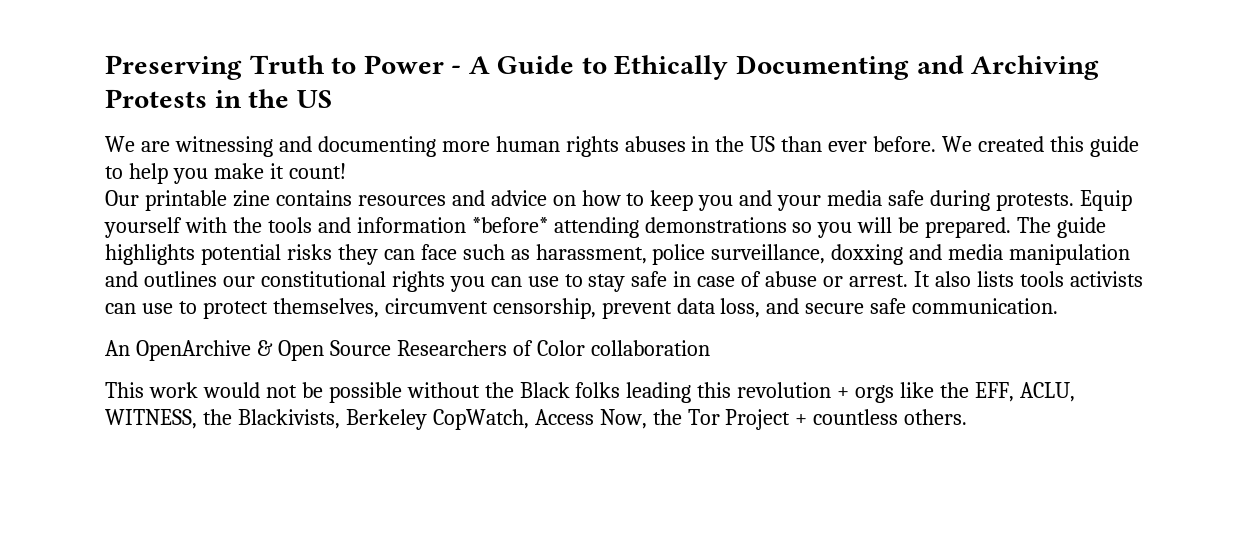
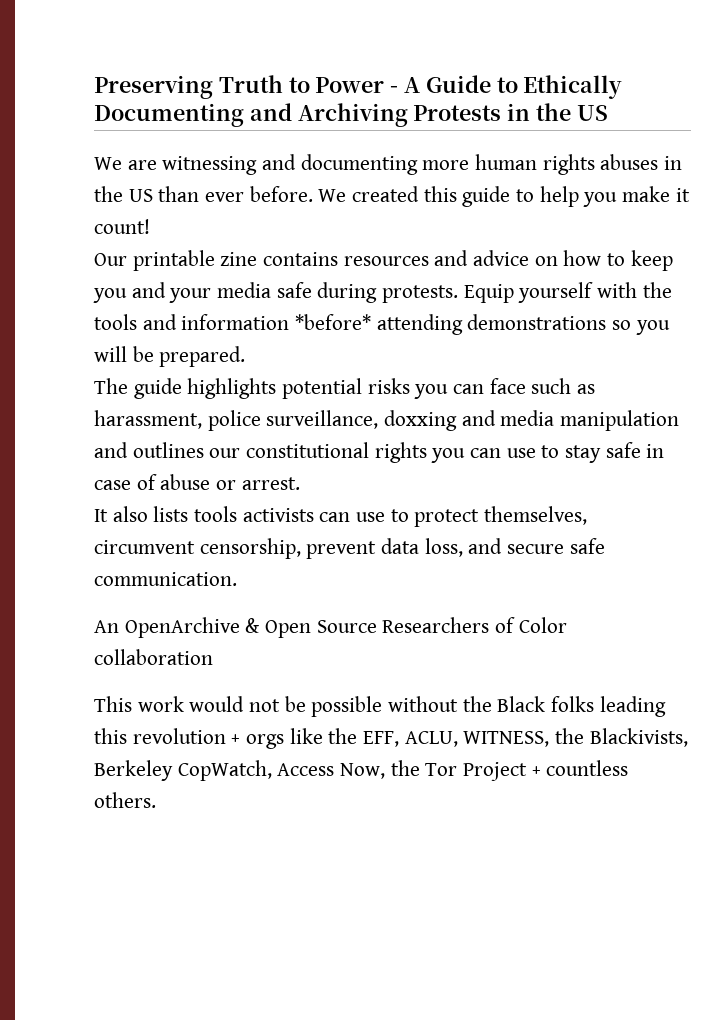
(1012, 227) none -> (246, 356) //
[337,244,378,265] they -> [414,384,449,399] you
(909, 280) none -> (300, 483) //

